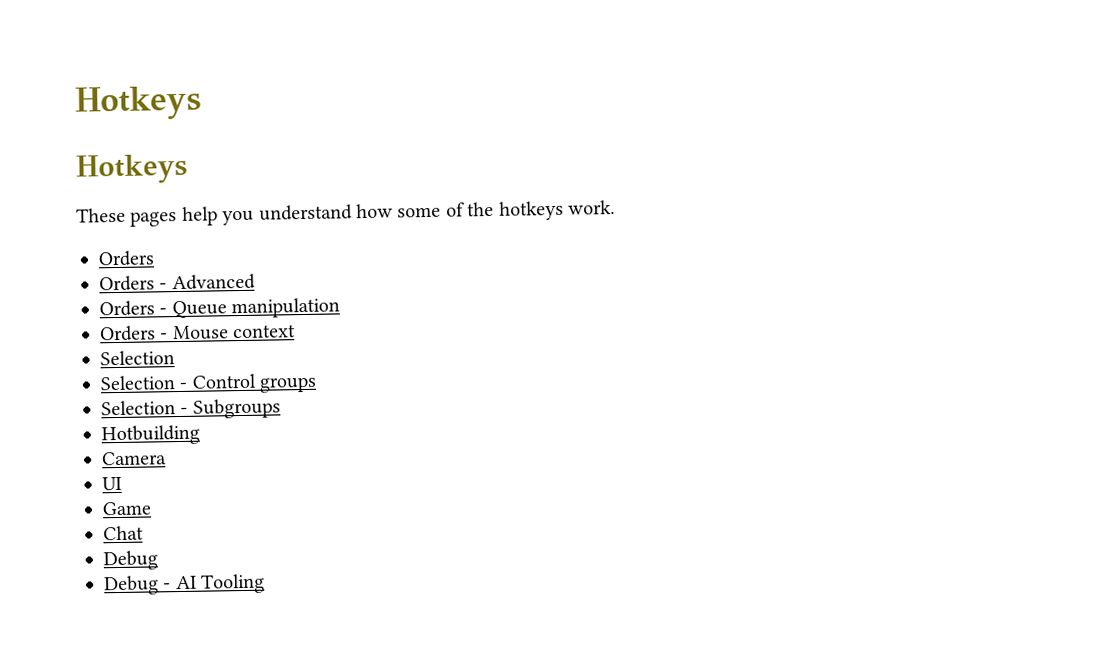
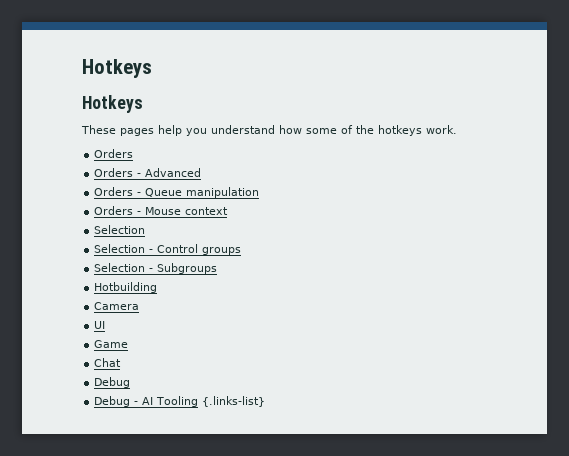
(266, 583) none -> [202,396,266,407] {.links-list}

